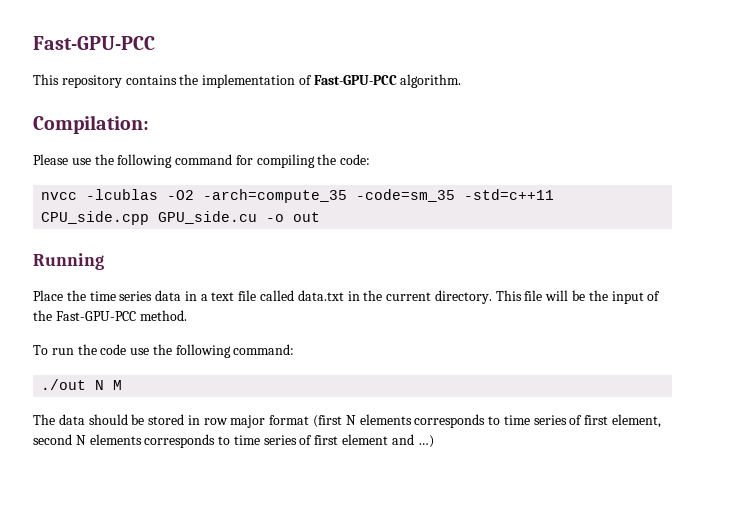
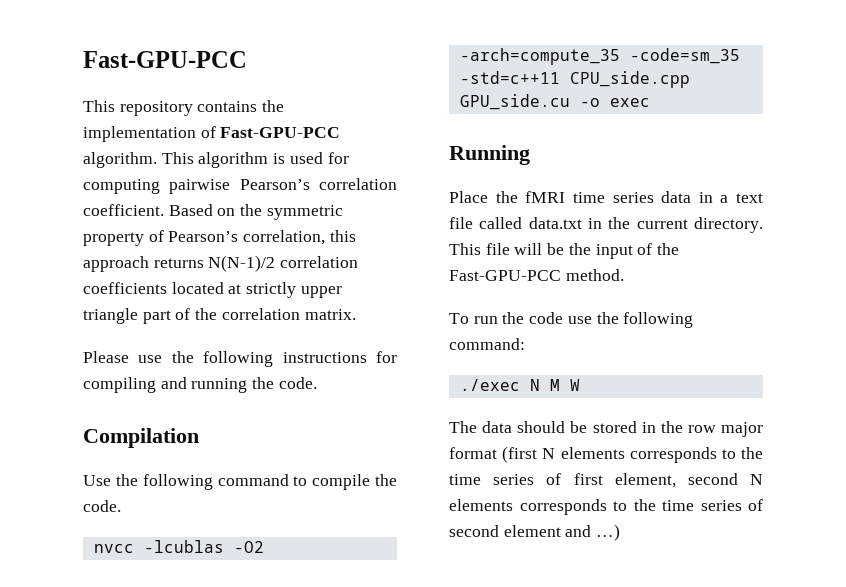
[33,115,149,134] // Compilation: -> [161,152,349,168] [83,178,397,194] [83,204,343,220] [83,230,356,246] [83,255,359,272] [83,282,342,298] [83,308,356,324] This algorithm is used for computing pairwise Pearson’s correlation coefficient. Based on the symmetric property of Pearson’s correlation, this approach returns N(N-1)/2 correlation coefficients located at strictly upper triangle part of the correlation matrix.
[175,154,233,165] command -> [282,352,367,363] instructions
[317,154,371,165] the code: -> [160,377,317,393] [83,428,199,448] [83,474,397,490] [83,500,121,512] and running the code. // Compilation // Use the following command to compile the code.
[293,212,321,222] out -> [609,98,650,107] exec
(86, 295) none -> [525,191,566,203] fMRI
[41,379,87,390] ./out -> [459,379,520,391] ./exec
(123, 385) none -> [569,379,580,391] W
(200, 420) none -> [660,421,683,433] the
(501, 420) none -> [741,447,763,459] the
[233,435,339,445] time series of first -> [633,499,763,511] [449,525,499,537] the time series of second

